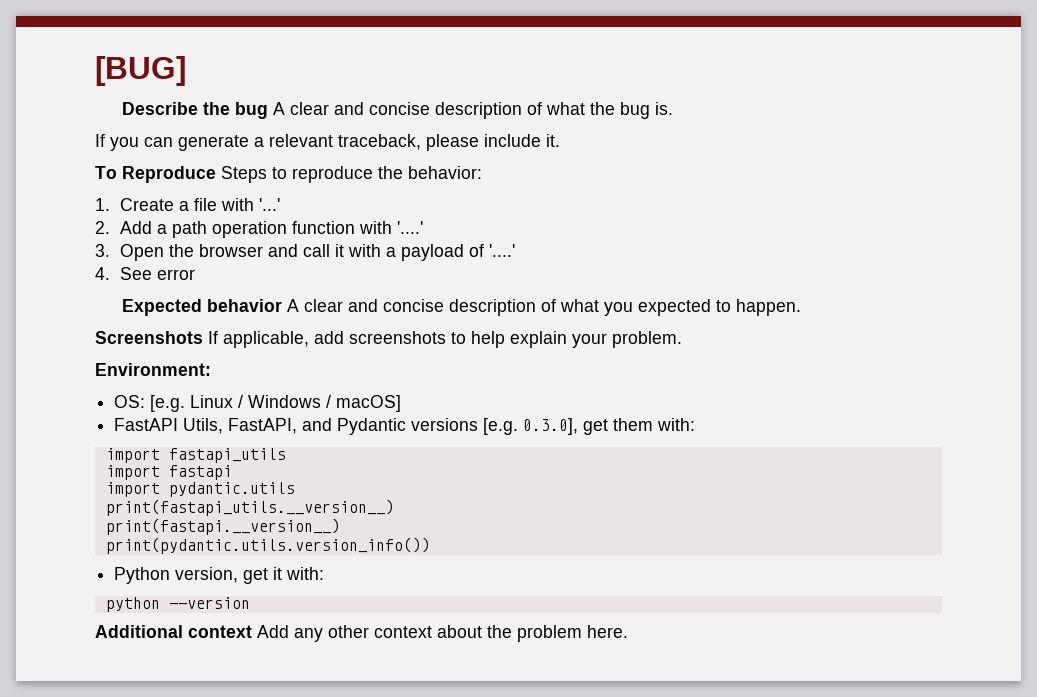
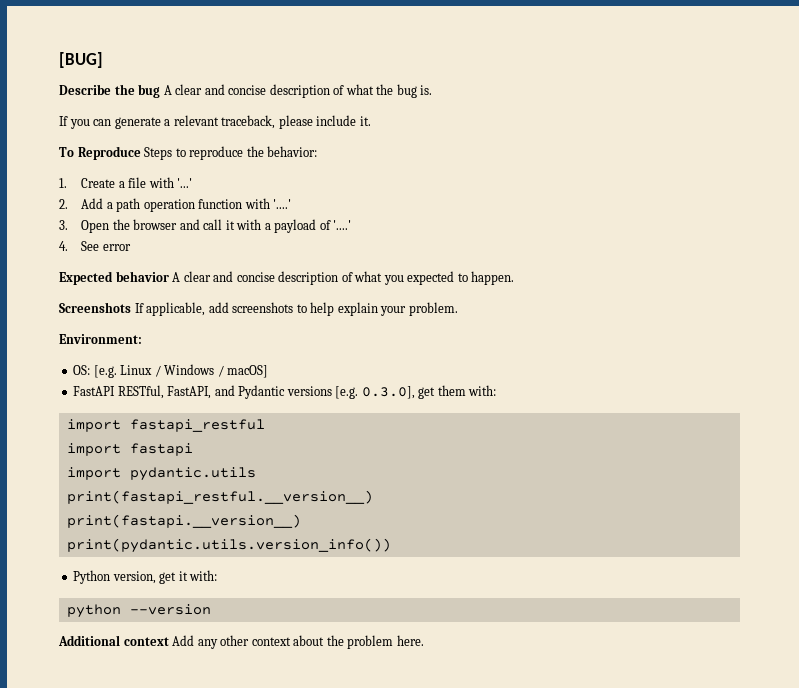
[183,418,224,434] Utils, -> [117,385,164,399] RESTful,
[168,448,286,463] fastapi_utils -> [129,419,265,432] fastapi_restful
[105,499,394,516] print(fastapi_utils.__version__) -> [66,490,373,504] print(fastapi_restful.__version__)

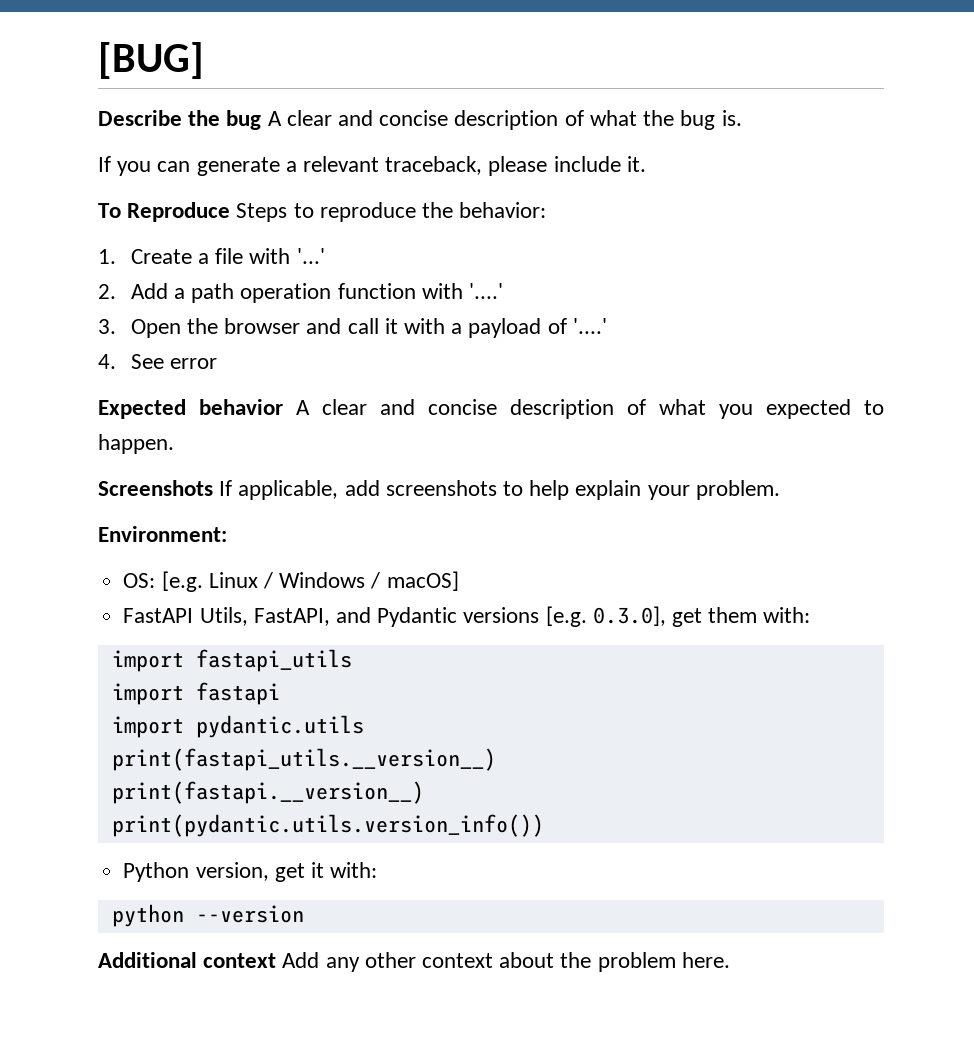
[117,385,164,399] RESTful, -> [199,607,248,626] Utils,
[129,419,265,432] fastapi_restful -> [195,649,352,672] fastapi_utils
[66,490,373,504] print(fastapi_restful.__version__) -> [111,748,496,771] print(fastapi_utils.__version__)

